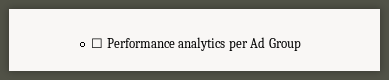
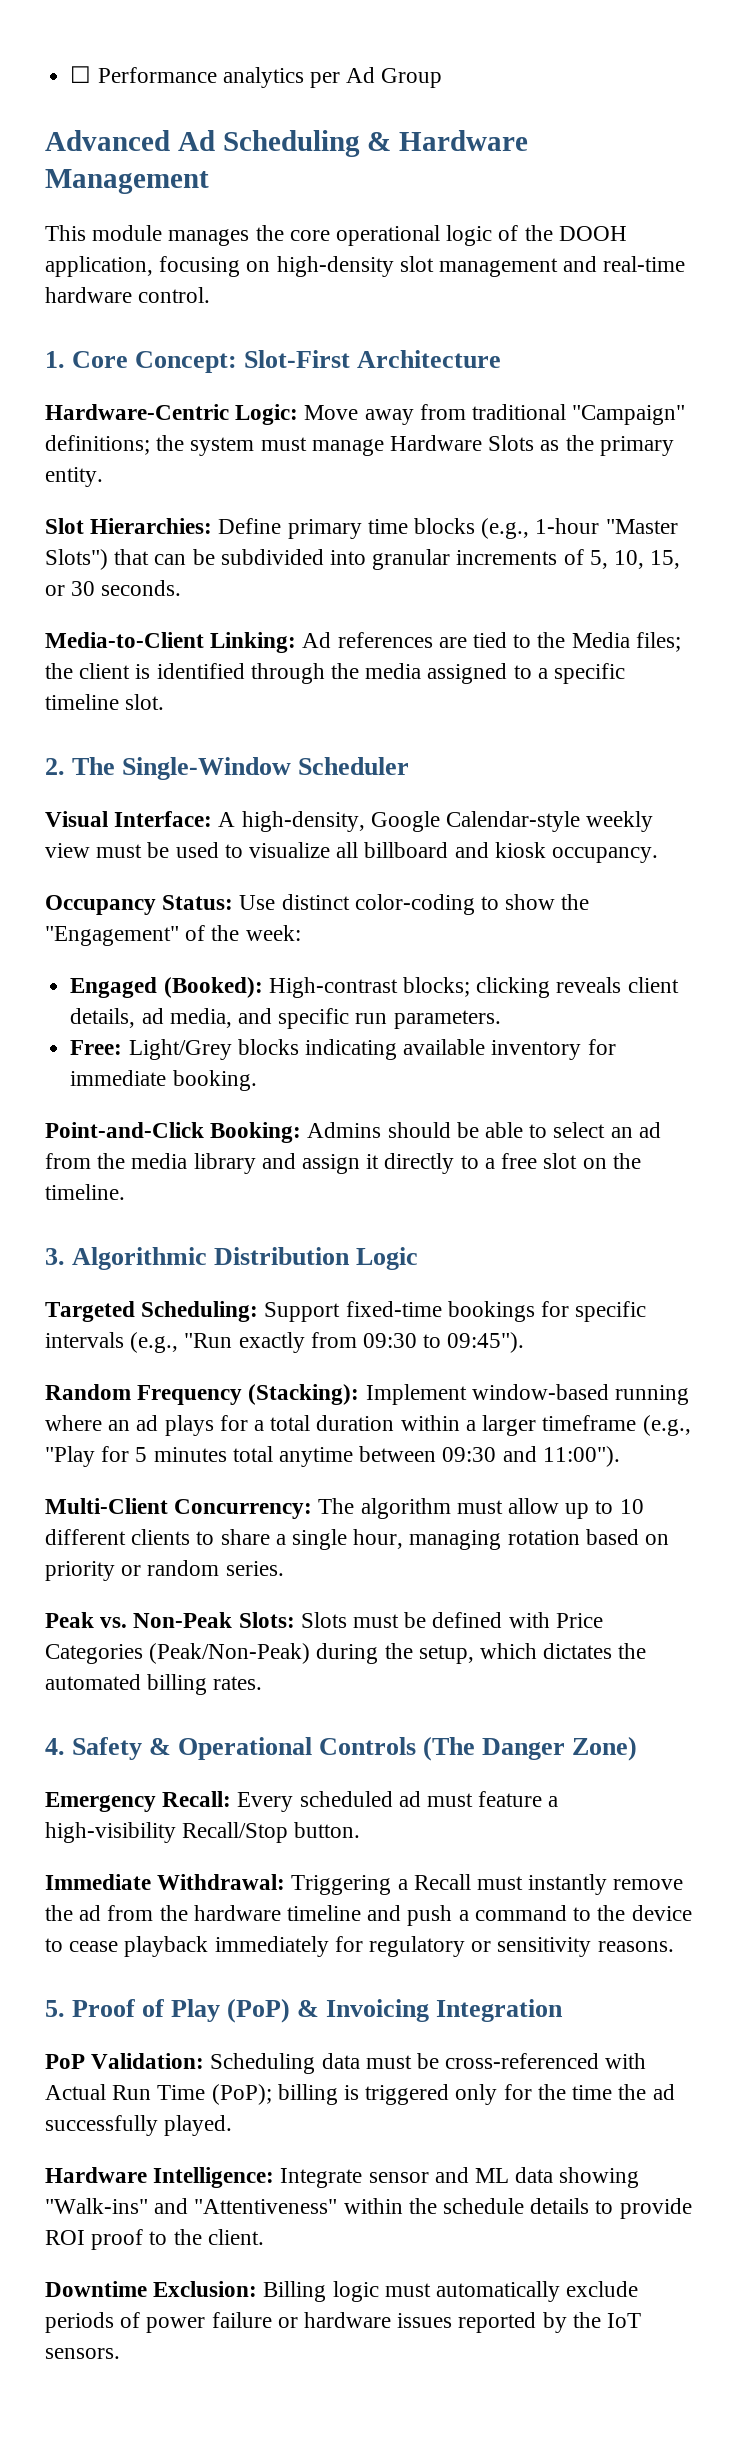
(301, 44) none -> [45,130,529,157] [45,169,209,194] [45,225,627,246] [45,256,686,277] [45,287,211,303] [45,350,502,373] [45,404,686,425] [45,435,674,456] [45,467,103,487] [45,518,678,539] [45,549,681,570] [45,580,182,596] [45,632,681,653] [45,663,626,684] [45,694,165,710] [45,757,410,780] [45,811,654,832] [45,842,659,863] [45,894,590,915] [45,925,301,946] [70,977,679,998] [70,1008,501,1029] [70,1039,616,1060] [70,1070,257,1091] [45,1122,661,1143] [45,1153,641,1174] [45,1184,125,1200] [45,1247,419,1270] [45,1301,647,1322] [45,1332,525,1353] [45,1384,690,1405] [45,1415,691,1436] [45,1446,620,1467] [45,1498,644,1519] [45,1529,670,1550] [45,1560,284,1581] [45,1612,603,1628] [45,1643,647,1664] [45,1674,263,1695] [45,1736,638,1761] [45,1791,559,1812] [45,1822,361,1843] [45,1874,684,1895] [45,1905,692,1926] [45,1936,674,1957] [45,1998,564,2023] [45,2053,647,2074] [45,2084,675,2105] [45,2115,233,2136] [45,2167,640,2188] [45,2198,692,2219] [45,2229,264,2250] [45,2281,639,2302] [45,2312,642,2333] [45,2348,120,2359] // Advanced Ad Scheduling & Hardware Management // This module manages the core operational logic of the DOOH application, focusing on high-density slot management and real-time hardware control. // 1. Core Concept: Slot-First Architecture // Hardware-Centric Logic: Move away from traditional "Campaign" definitions; the system must manage Hardware Slots as the primary entity. // Slot Hierarchies: Define primary time blocks (e.g., 1-hour "Master Slots") that can be subdivided into granular increments of 5, 10, 15, or 30 seconds. // Media-to-Client Linking: Ad references are tied to the Media files; the client is identified through the media assigned to a specific timeline slot. // 2. The Single-Window Scheduler // Visual Interface: A high-density, Google Calendar-style weekly view must be used to visualize all billboard and kiosk occupancy. // Occupancy Status: Use distinct color-coding to show the "Engagement" of the week: // Engaged (Booked): High-contrast blocks; clicking reveals client details, ad media, and specific run parameters. // Free: Light/Grey blocks indicating available inventory for immediate booking. // Point-and-Click Booking: Admins should be able to select an ad from the media library and assign it directly to a free slot on the timeline. // 3. Algorithmic Distribution Logic // Targeted Scheduling: Support fixed-time bookings for specific intervals (e.g., "Run exactly from 09:30 to 09:45"). // Random Frequency (Stacking): Implement window-based running where an ad plays for a total duration within a larger timeframe (e.g., "Play for 5 minutes total anytime between 09:30 and 11:00"). // Multi-Client Concurrency: The algorithm must allow up to 10 different clients to share a single hour, managing rotation based on priority or random series. // Peak vs. Non-Peak Slots: Slots must be defined with Price Categories (Peak/Non-Peak) during the setup, which dictates the automated billing rates. // 4. Safety & Operational Controls (The Danger Zone) // Emergency Recall: Every scheduled ad must feature a high-visibility Recall/Stop button. // Immediate Withdrawal: Triggering a Recall must instantly remove the ad from the hardware timeline and push a command to the device to cease playback immediately for regulatory or sensitivity reasons. // 5. Proof of Play (PoP) & Invoicing Integration // PoP Validation: Scheduling data must be cross-referenced with Actual Run Time (PoP); billing is triggered only for the time the ad successfully played. // Hardware Intelligence: Integrate sensor and ML data showing "Walk-ins" and "Attentiveness" within the schedule details to provide ROI proof to the client. // Downtime Exclusion: Billing logic must automatically exclude periods of power failure or hardware issues reported by the IoT sensors.

